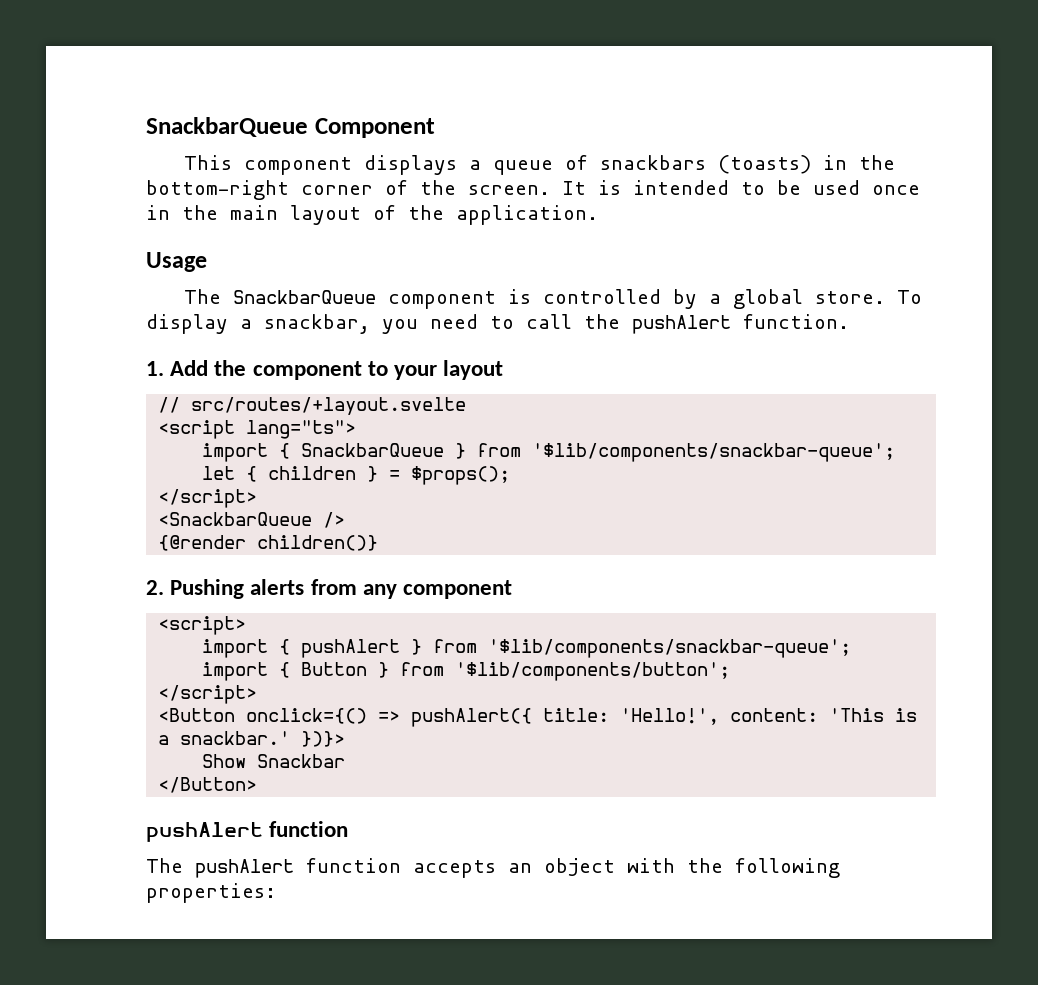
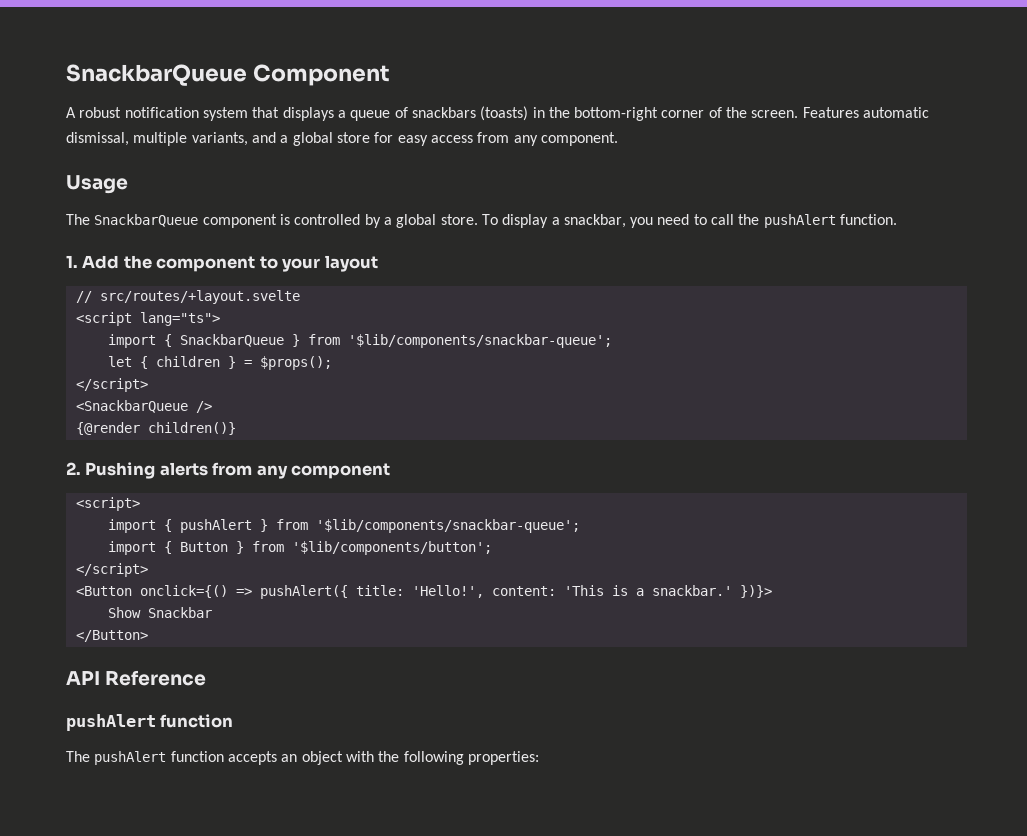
[183,155,352,175] This component -> [66,107,280,121] A robust notification system that
[562,180,920,195] [146,205,598,225] It is intended to be used once in the main layout of the application. -> [802,107,930,118] [66,132,618,146] Features automatic dismissal, multiple variants, and a global store for easy access from any component.
(258, 785) none -> [66,670,207,686] // API Reference

